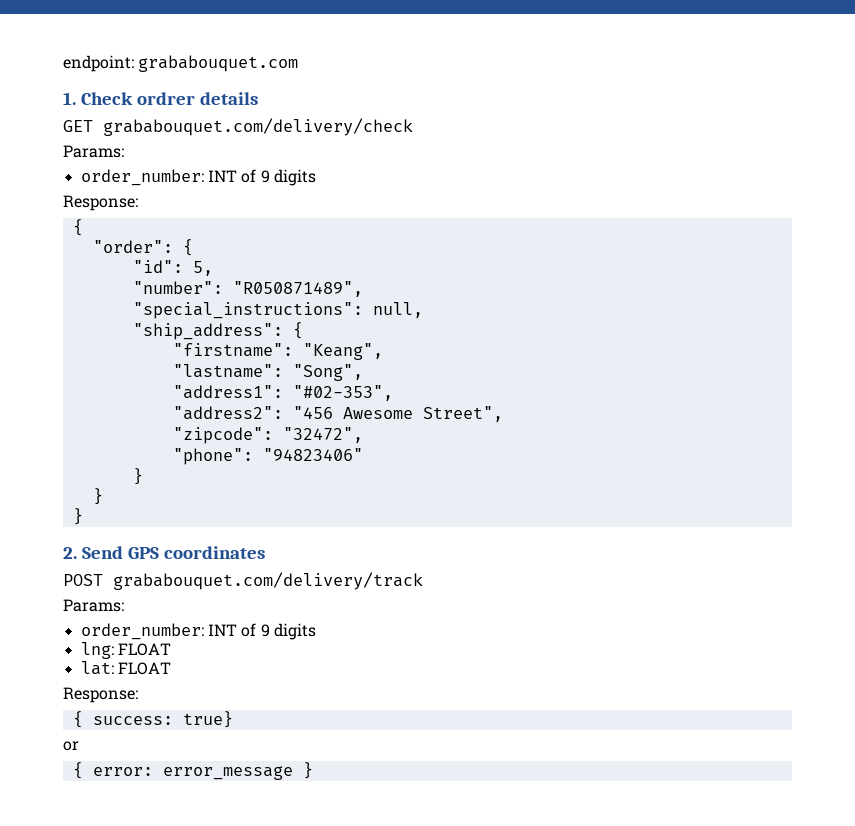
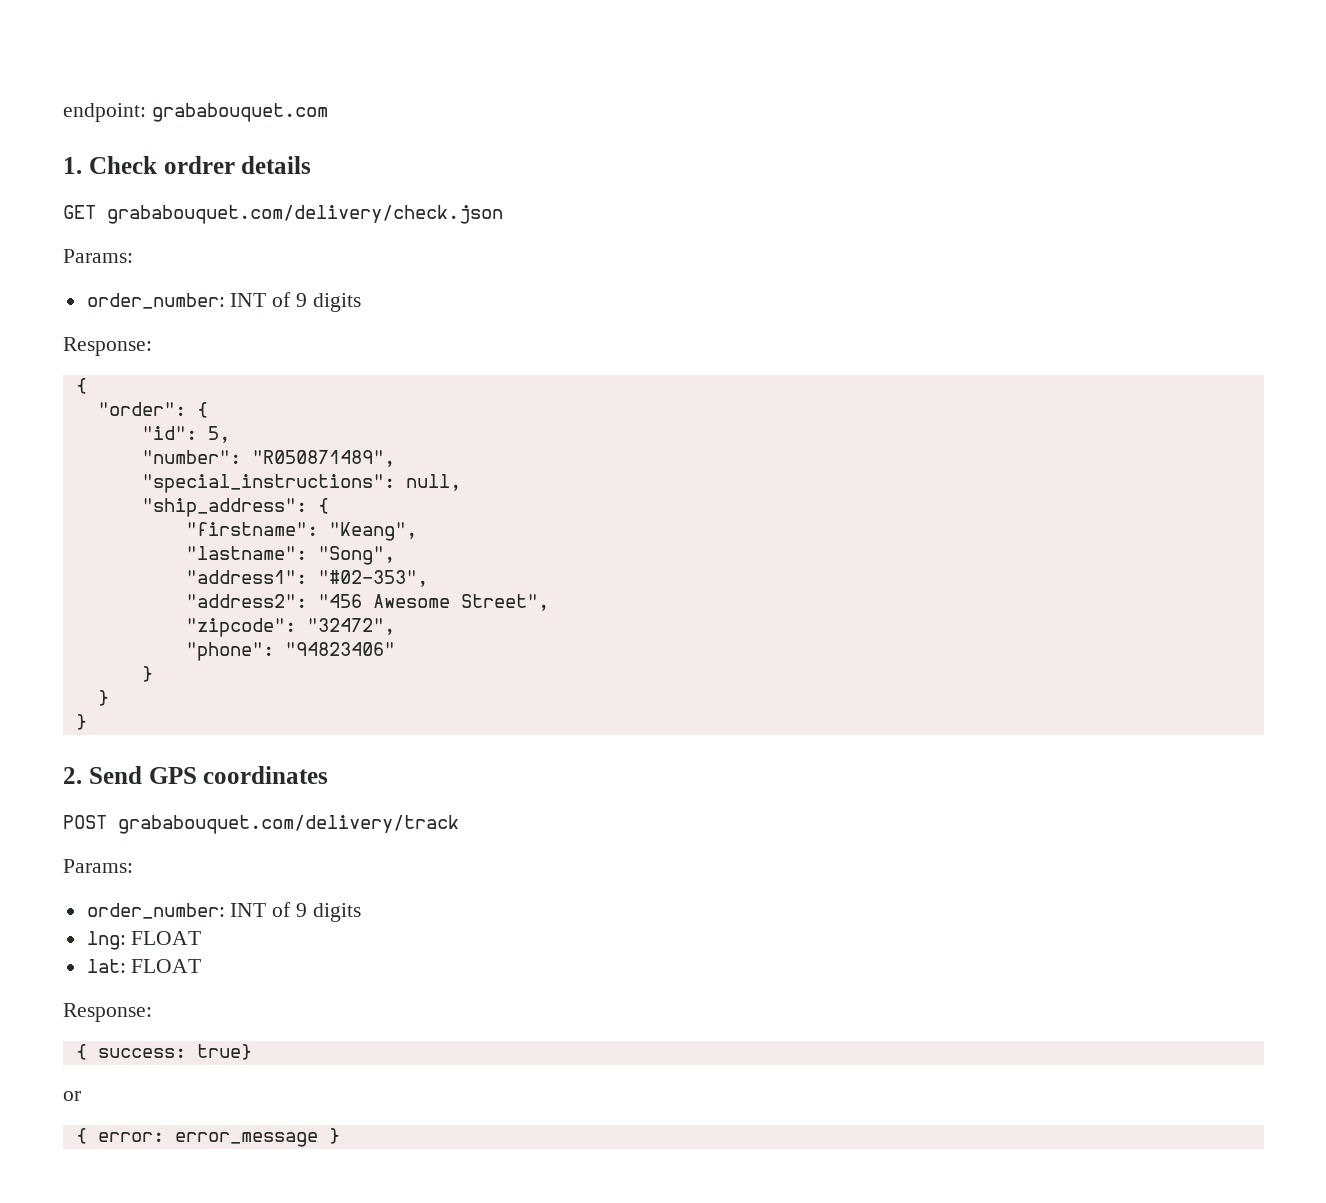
[103,118,413,136] grababouquet.com/delivery/check -> [107,205,503,224] grababouquet.com/delivery/check.json

